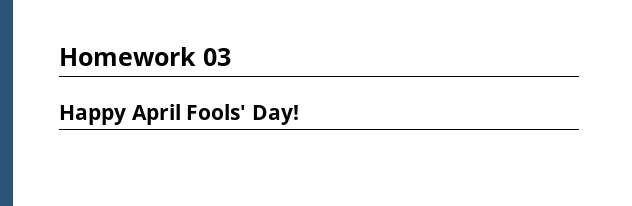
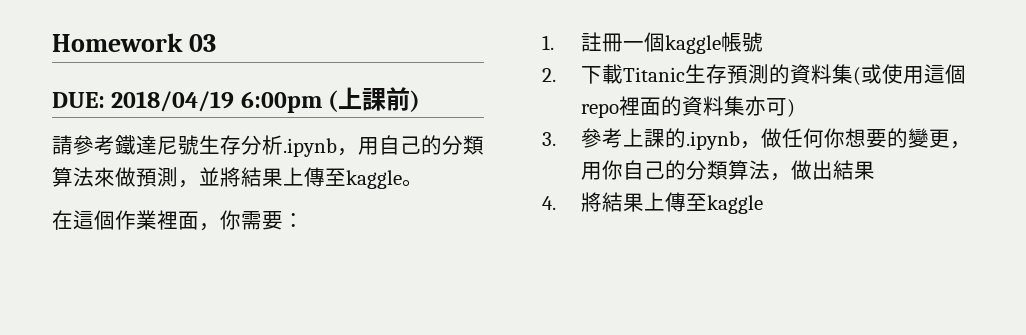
[59,104,300,125] Happy April Fools' Day! -> [52,87,421,113] [52,135,484,157] [52,167,423,189] [52,210,304,231] [542,32,763,54] [542,64,966,86] [580,96,795,118] [542,128,971,150] [580,160,875,181] [542,192,763,214] DUE: 2018/04/19 6:00pm (上課前) // 請參考鐵達尼號生存分析.ipynb，用自己的分類算法來做預測，並將結果上傳至kaggle。 // 在這個作業裡面，你需要： // 1.註冊一個kaggle帳號 // 2.下載Titanic生存預測的資料集(或使用這個repo裡面的資料集亦可) // 3.參考上課的.ipynb，做任何你想要的變更，用你自己的分類算法，做出結果 // 4.將結果上傳至kaggle

